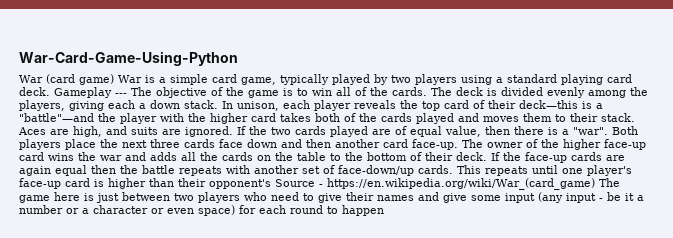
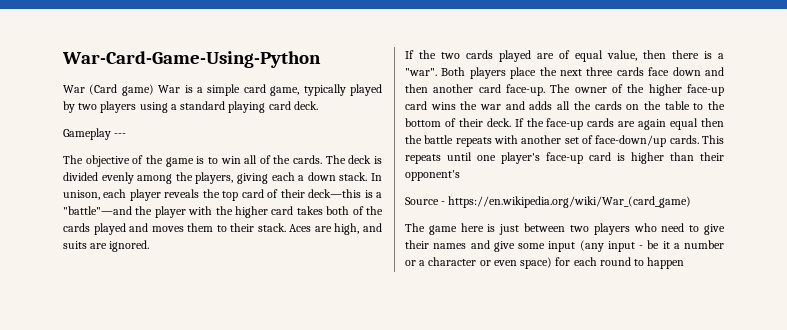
[46,74,75,84] (card -> [89,84,118,95] (Card
(50, 91) none -> (318, 105) //
(127, 94) none -> (127, 135) //
(233, 131) none -> (150, 246) //
(271, 184) none -> (460, 175) //
(595, 184) none -> (692, 202) //

